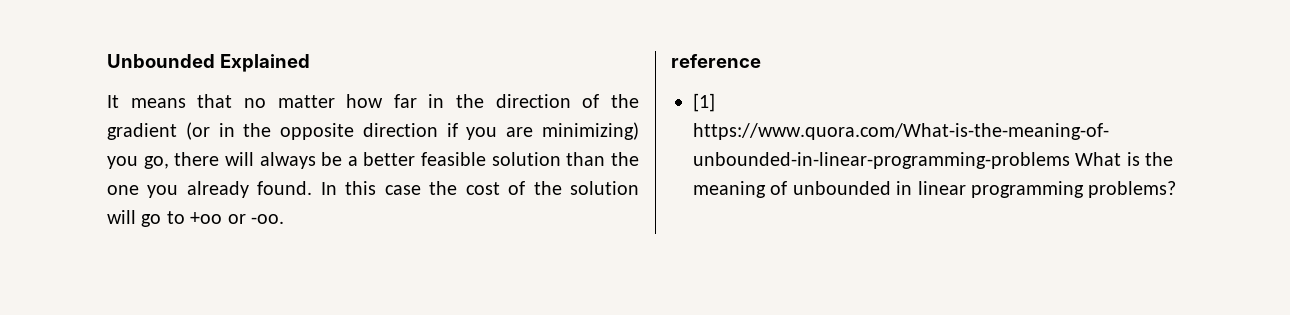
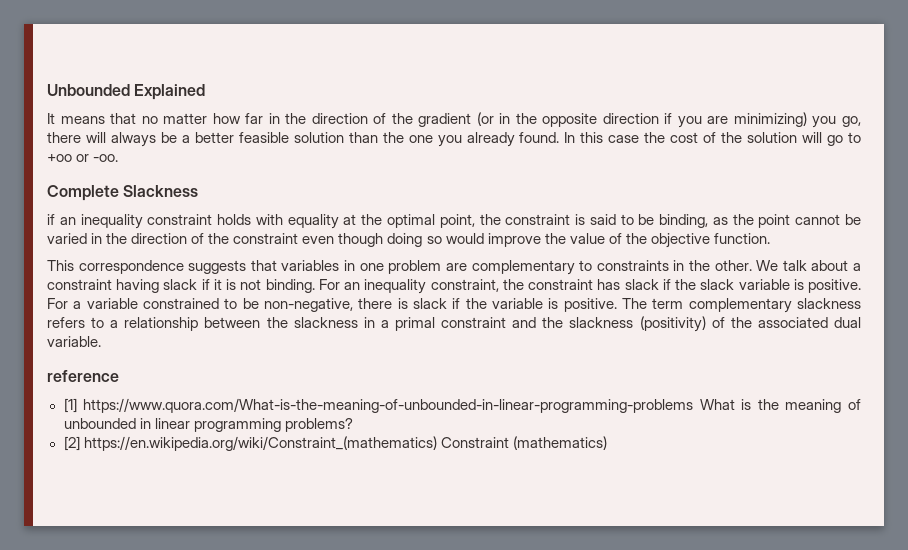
(284, 219) none -> [47,185,199,201] [47,214,861,229] [47,233,770,248] [47,260,861,275] [47,279,861,294] [47,298,861,313] [47,316,861,332] [47,336,101,347] // Complete Slackness // if an inequality constraint holds with equality at the optimal point, the constraint is said to be binding, as the point cannot be varied in the direction of the constraint even though doing so would improve the value of the objective function. // This correspondence suggests that variables in one problem are complementary to constraints in the other. We talk about a constraint having slack if it is not binding. For an inequality constraint, the constraint has slack if the slack variable is positive. For a variable constrained to be non-negative, there is slack if the variable is positive. The term complementary slackness refers to a relationship between the slackness in a primal constraint and the slackness (positivity) of the associated dual variable.
(1177, 189) none -> [63,436,607,451] // [2] https://en.wikipedia.org/wiki/Constraint_(mathematics) Constraint (mathematics)

